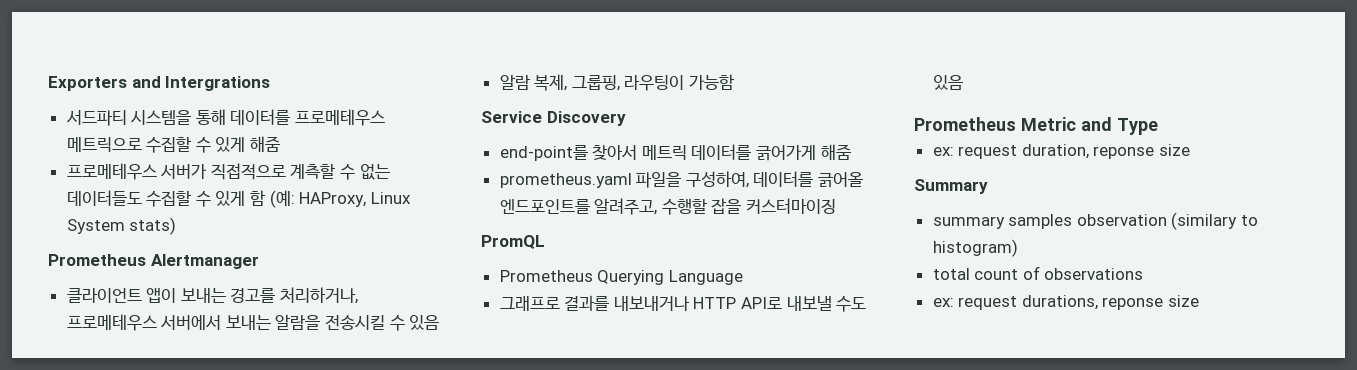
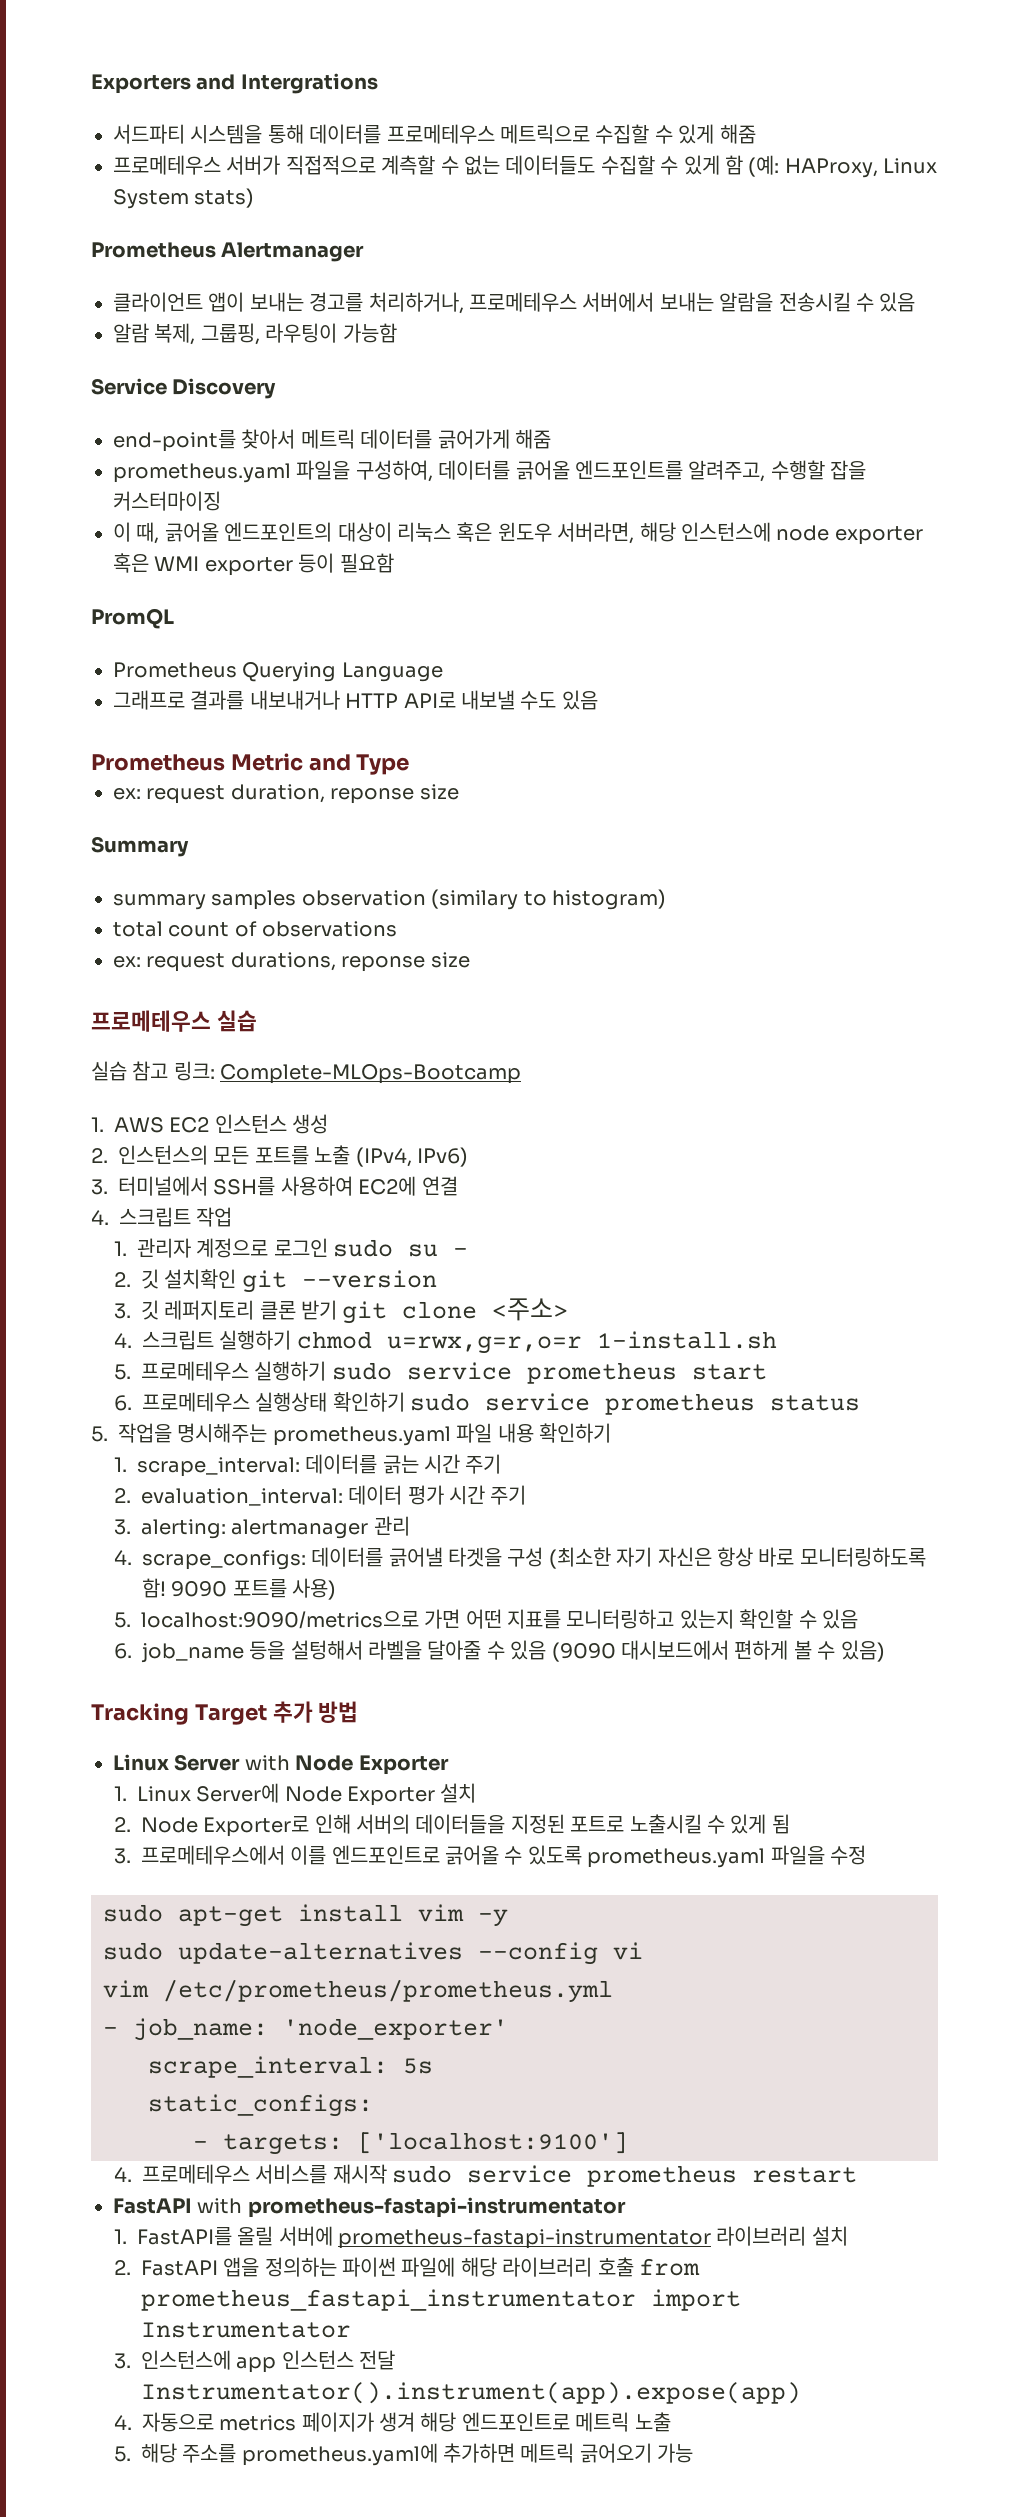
(837, 206) none -> [113,522,923,545] [113,553,394,576] // 이 때, 긁어올 엔드포인트의 대상이 리눅스 혹은 윈도우 서버라면, 해당 인스턴스에 node exporter 혹은 WMI exporter 등이 필요함
(1200, 301) none -> [91,1010,257,1032] [91,1061,522,1084] [91,1114,329,1134] [91,1145,468,1167] [91,1176,458,1196] [91,1207,233,1227] [113,1238,468,1258] [113,1269,437,1293] [113,1298,569,1324] [113,1330,777,1354] [113,1361,767,1384] [113,1392,860,1415] [91,1423,611,1446] [113,1454,502,1477] [113,1485,527,1506] [113,1516,410,1539] [113,1547,926,1570] [141,1578,336,1600] [113,1609,858,1629] [113,1640,885,1663] [91,1701,359,1725] [113,1754,449,1775] [113,1783,477,1806] [113,1814,790,1837] [113,1845,866,1868] [103,1904,508,1927] [103,1942,643,1965] [103,1979,613,2003] [103,2018,508,2041] [148,2056,433,2078] [148,2094,373,2117] [193,2132,628,2155] [113,2164,857,2187] [113,2197,626,2218] [113,2226,848,2249] [113,2257,700,2277] [140,2289,741,2311] [140,2322,351,2338] [113,2350,395,2373] [140,2382,801,2404] [113,2412,671,2432] [113,2443,694,2466] // 프로메테우스 실습 // 실습 참고 링크: Complete-MLOps-Bootcamp // 1. AWS EC2 인스턴스 생성 // 2. 인스턴스의 모든 포트를 노출 (IPv4, IPv6) // 3. 터미널에서 SSH를 사용하여 EC2에 연결 // 4. 스크립트 작업 // 1. 관리자 계정으로 로그인 sudo su - // 2. 깃 설치확인 git --version // 3. 깃 레퍼지토리 클론 받기 git clone <주소> // 4. 스크립트 실행하기 chmod u=rwx,g=r,o=r 1-install.sh // 5. 프로메테우스 실행하기 sudo service prometheus start // 6. 프로메테우스 실행상태 확인하기 sudo service prometheus status // 5. 작업을 명시해주는 prometheus.yaml 파일 내용 확인하기 // 1. scrape_interval: 데이터를 긁는 시간 주기 // 2. evaluation_interval: 데이터 평가 시간 주기 // 3. alerting: alertmanager 관리 // 4. scrape_configs: 데이터를 긁어낼 타겟을 구성 (최소한 자기 자신은 항상 바로 모니터링하도록 함! 9090 포트를 사용) // 5. localhost:9090/metrics으로 가면 어떤 지표를 모니터링하고 있는지 확인할 수 있음 // 6. job_name 등을 설텅해서 라벨을 달아줄 수 있음 (9090 대시보드에서 편하게 볼 수 있음) // Tracking Target 추가 방법 // Linux Server with Node Exporter // 1. Linux Server에 Node Exporter 설치 // 2. Node Exporter로 인해 서버의 데이터들을 지정된 포트로 노출시킬 수 있게 됨 // 3. 프로메테우스에서 이를 엔드포인트로 긁어올 수 있도록 prometheus.yaml 파일을 수정 // sudo apt-get install vim -y // sudo update-alternatives --config vi // vim /etc/prometheus/prometheus.yml // - job_name: 'node_exporter' // scrape_interval: 5s // static_configs: // - targets: ['localhost:9100'] // 4. 프로메테우스 서비스를 재시작 sudo service prometheus restart // FastAPI with prometheus-fastapi-instrumentator // 1. FastAPI를 올릴 서버에 prometheus-fastapi-instrumentator 라이브러리 설치 // 2. FastAPI 앱을 정의하는 파이썬 파일에 해당 라이브러리 호출 from prometheus_fastapi_instrumentator import Instrumentator // 3. 인스턴스에 app 인스턴스 전달 Instrumentator().instrument(app).expose(app) // 4. 자동으로 metrics 페이지가 생겨 해당 엔드포인트로 메트릭 노출 // 5. 해당 주소를 prometheus.yaml에 추가하면 메트릭 긁어오기 가능

